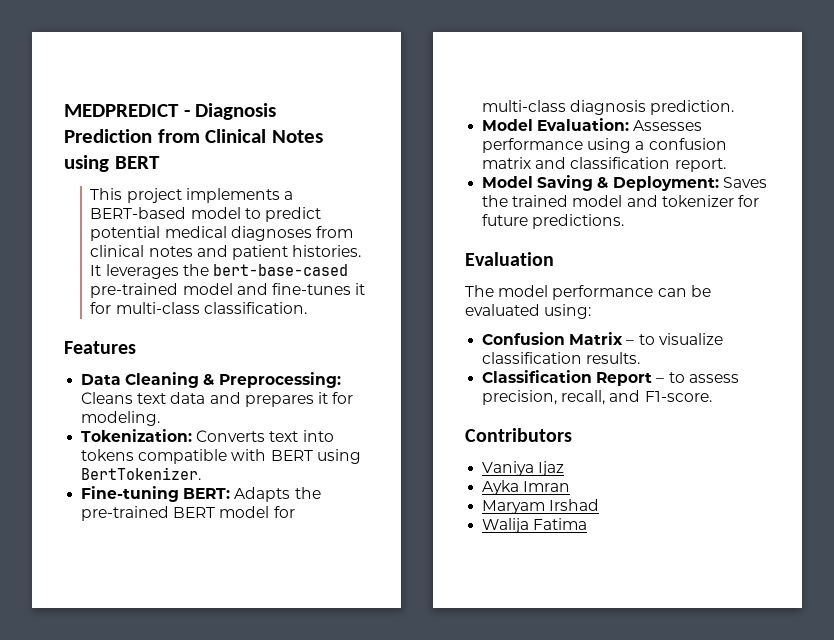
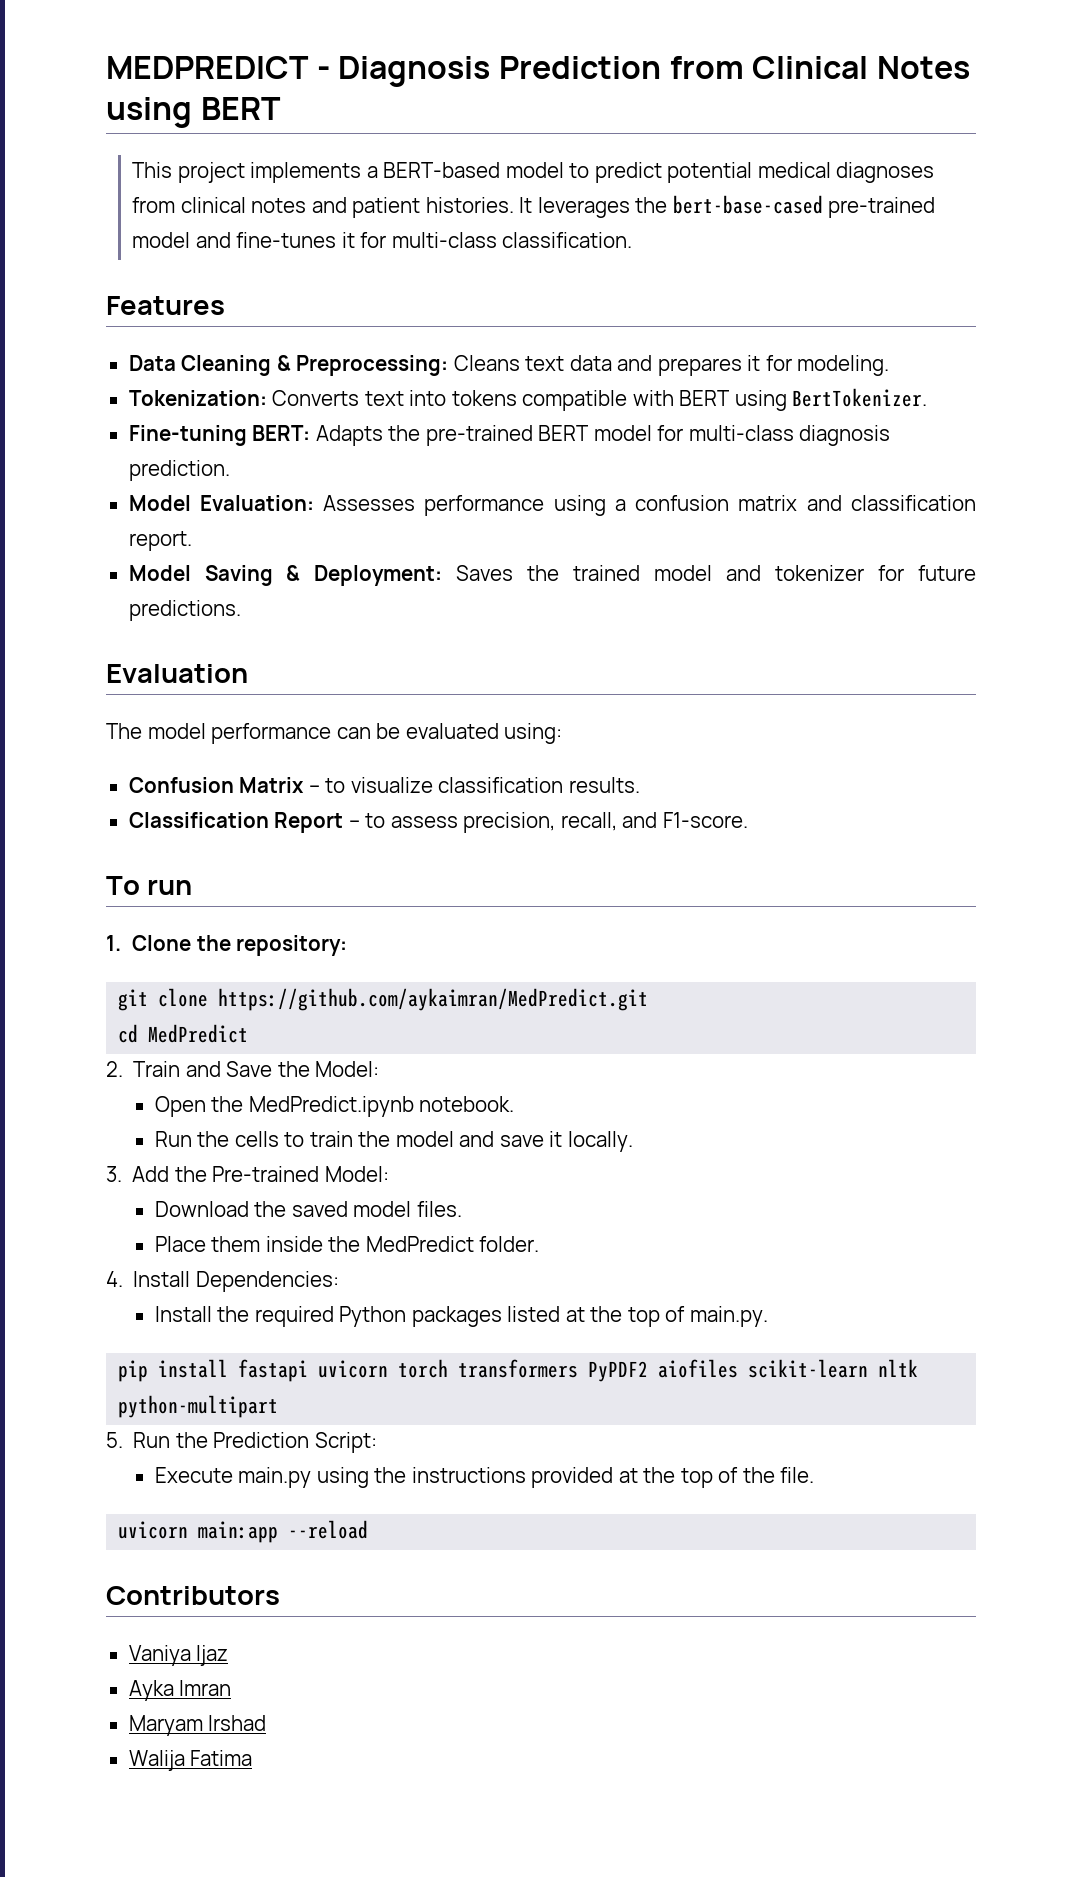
(712, 396) none -> [106,876,193,895] [106,935,348,956] [118,988,649,1011] [118,1024,249,1043] [106,1061,380,1077] [154,1096,515,1117] [154,1131,633,1152] [106,1166,389,1182] [154,1201,462,1217] [154,1236,540,1252] [106,1271,339,1292] [154,1306,768,1327] [118,1359,919,1382] [118,1395,279,1418] [106,1432,377,1453] [154,1467,815,1488] [118,1520,369,1543] // To run // 1. Clone the repository: // git clone https://github.com/aykaimran/MedPredict.git // cd MedPredict // 2. Train and Save the Model: // Open the MedPredict.ipynb notebook. // Run the cells to train the model and save it locally. // 3. Add the Pre-trained Model: // Download the saved model files. // Place them inside the MedPredict folder. // 4. Install Dependencies: // Install the required Python packages listed at the top of main.py. // pip install fastapi uvicorn torch transformers PyPDF2 aiofiles scikit-learn nltk python-multipart // 5. Run the Prediction Script: // Execute main.py using the instructions provided at the top of the file. // uvicorn main:app --reload

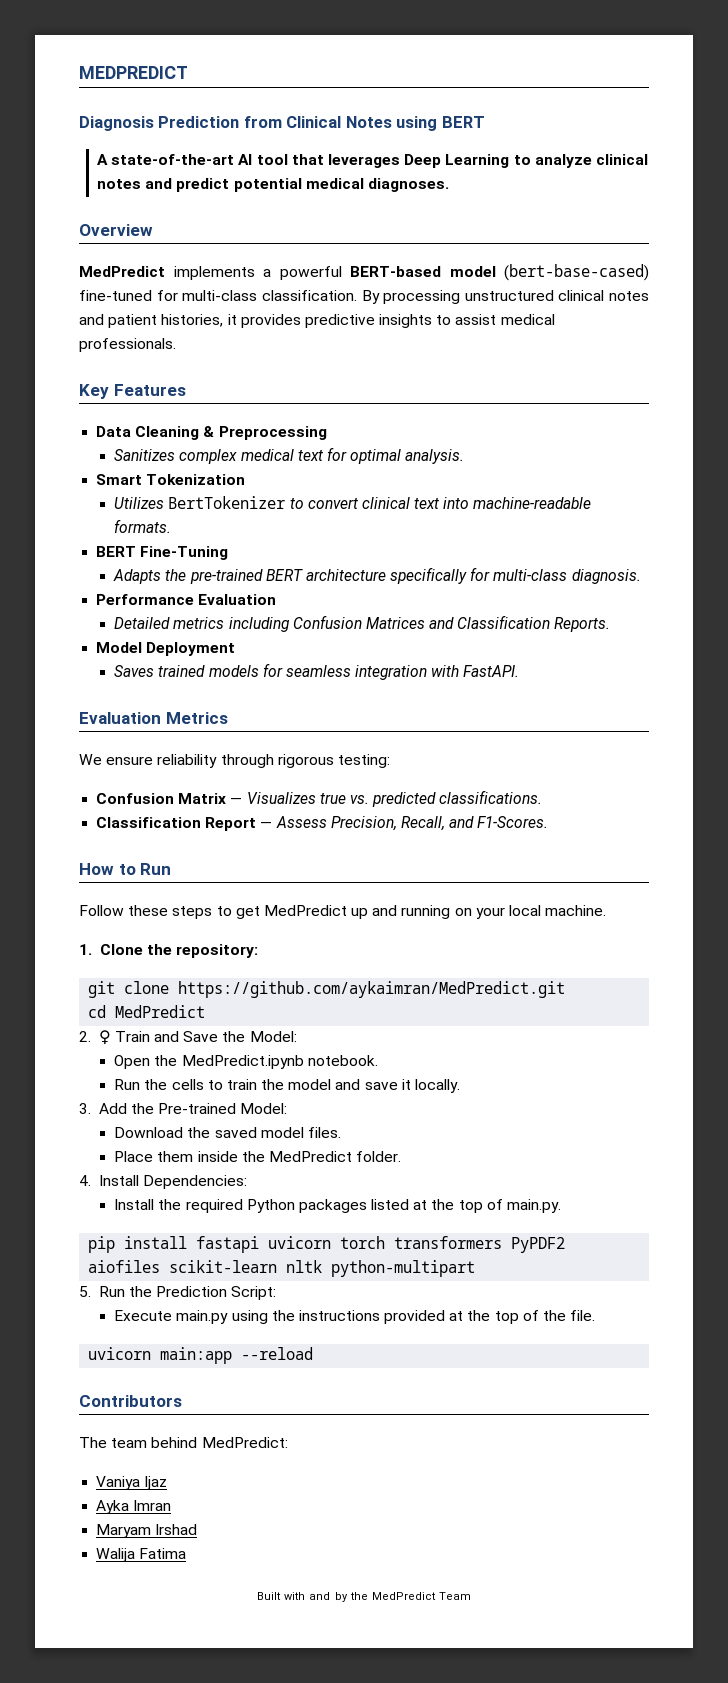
[316,66,330,79] - -> (188, 72) //
[132,162,935,183] [132,195,936,218] [132,232,633,248] [106,296,225,315] [128,355,890,376] [128,388,928,411] [128,425,891,446] [128,460,230,481] [128,495,977,516] [128,531,192,551] [128,565,977,586] [128,600,241,621] [106,664,248,683] [106,723,563,744] [128,777,640,793] [128,812,748,833] [106,876,193,895] This project implements a BERT-based model to predict potential medical diagnoses from clinical notes and patient histories. It leverages the bert-base-cased pre-trained model and fine-tunes it for multi-class classification. // Features // Data Cleaning & Preprocessing: Cleans text data and prepares it for modeling. // Tokenization: Converts text into tokens compatible with BERT using BertTokenizer. // Fine-tuning BERT: Adapts the pre-trained BERT model for multi-class diagnosis prediction. // Model Evaluation: Assesses performance using a confusion matrix and classification report. // Model Saving & Deployment: Saves the trained model and tokenizer for future predictions. // Evaluation // The model performance can be evaluated using: // Confusion Matrix – to visualize classification results. // Classification Report – to assess precision, recall, and F1-score. // To run -> [97,154,648,168] [97,178,450,192] [79,224,153,236] [79,264,649,281] [79,290,649,304] [79,314,555,328] [79,338,176,352] [79,384,186,399] [96,426,327,440] [114,447,465,464] [96,474,246,485] [114,496,592,509] [114,519,172,533] [96,546,229,560] [113,567,641,584] [96,594,277,605] [114,615,611,632] [96,642,236,656] [114,663,520,680] [79,712,228,724] [79,754,390,768] [96,790,543,807] [96,816,549,831] [79,863,172,875] [79,905,607,919] A state-of-the-art AI tool that leverages Deep Learning to analyze clinical notes and predict potential medical diagnoses. // Overview // MedPredict implements a powerful BERT-based model (bert-base-cased) fine-tuned for multi-class classification. By processing unstructured clinical notes and patient histories, it provides predictive insights to assist medical professionals. // Key Features // Data Cleaning & Preprocessing // Sanitizes complex medical text for optimal analysis. // Smart Tokenization // Utilizes BertTokenizer to convert clinical text into machine-readable formats. // BERT Fine-Tuning // Adapts the pre-trained BERT architecture specifically for multi-class diagnosis. // Performance Evaluation // Detailed metrics including Confusion Matrices and Classification Reports. // Model Deployment // Saves trained models for seamless integration with FastAPI. // Evaluation Metrics // We ensure reliability through rigorous testing: // Confusion Matrix — Visualizes true vs. predicted classifications. // Classification Report — Assess Precision, Recall, and F1-Scores. // How to Run // Follow these steps to get MedPredict up and running on your local machine.
(123, 1069) none -> [98,1030,111,1045] ♀
(280, 1595) none -> [79,1437,288,1448] // The team behind MedPredict:
(253, 1758) none -> [256,1592,472,1602] // Built with and by the MedPredict Team

